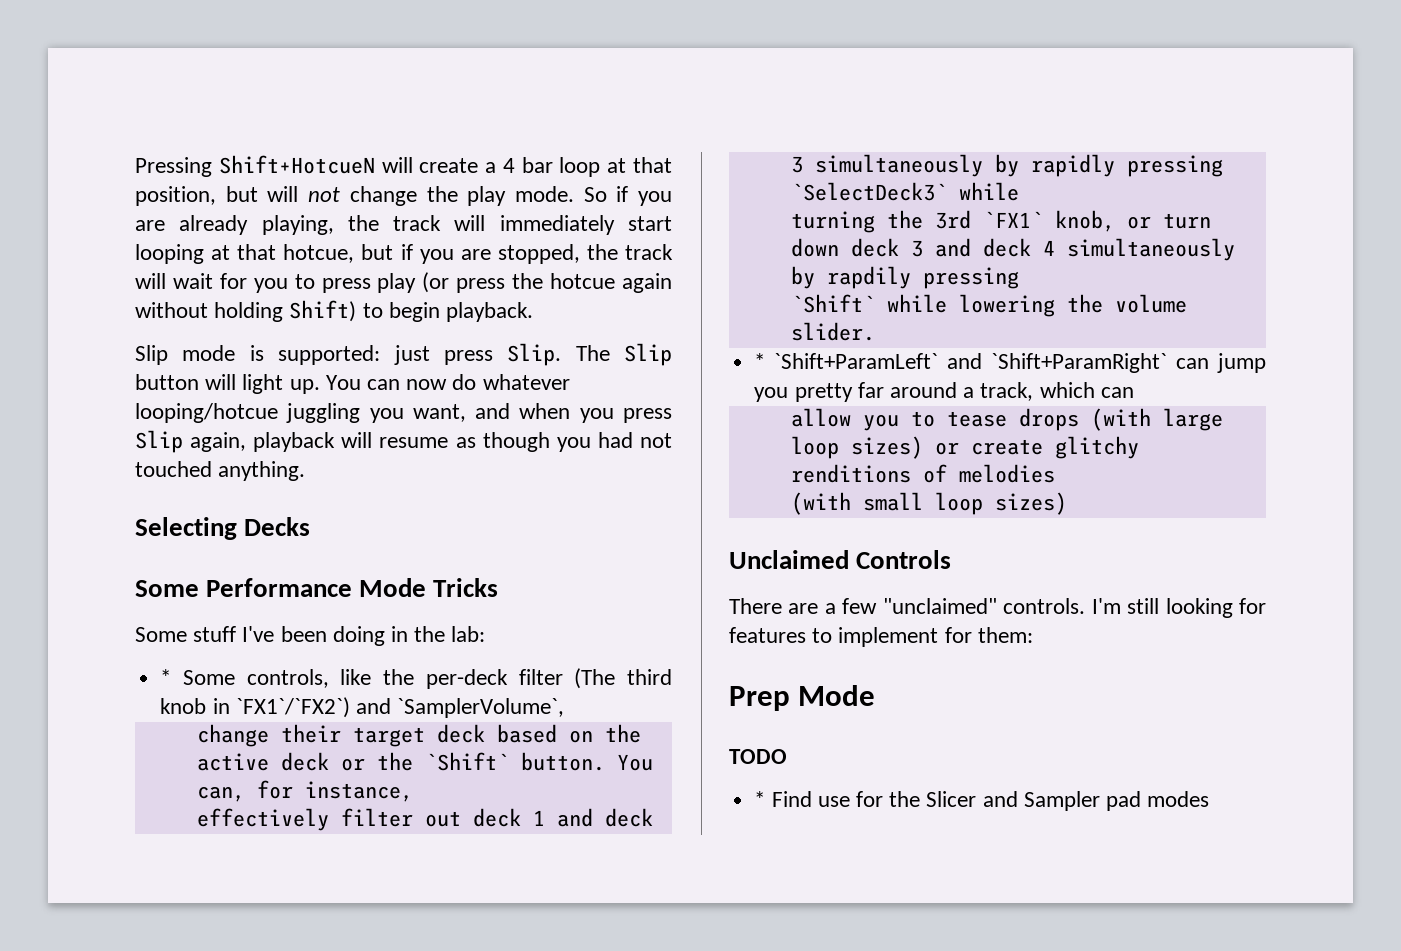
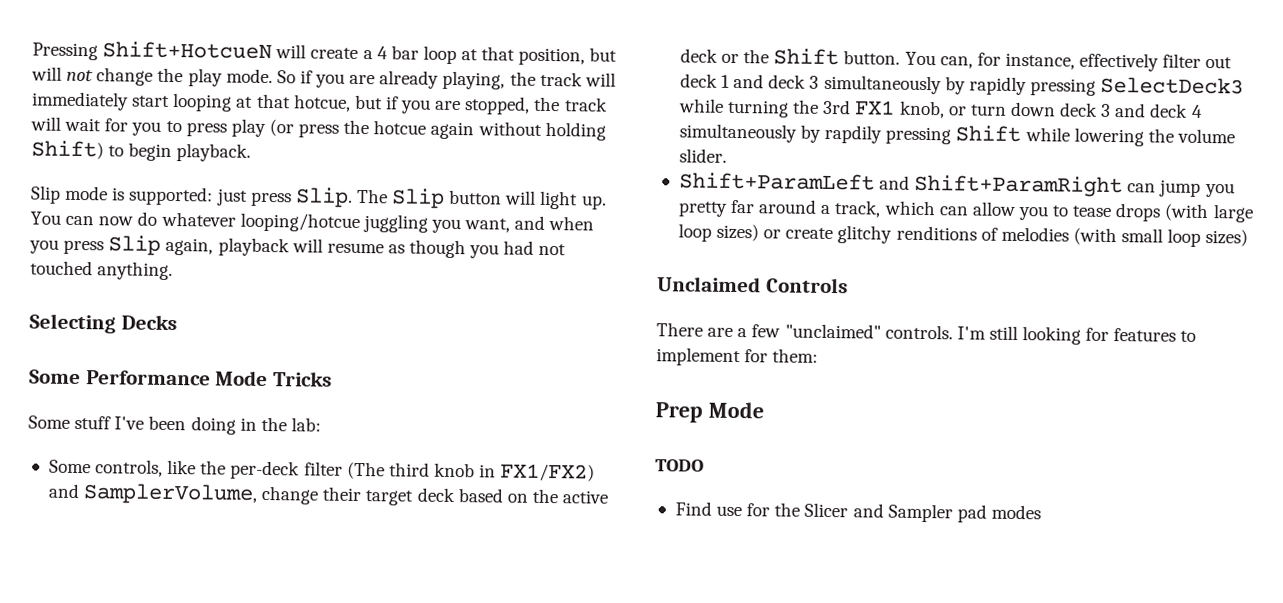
[160,669,172,685] * -> (321, 424) none
[235,697,565,718] `FX1`/`FX2`) and `SamplerVolume`, // -> [500,463,596,482] [47,483,259,505] FX1/FX2) and SamplerVolume,
[424,752,509,771] `Shift` -> [773,48,840,66] Shift
(413, 791) // -> (1075, 61) none
[790,182,1019,201] `SelectDeck3` while // -> [1100,76,1245,95] [678,98,724,113] SelectDeck3 while
[982,211,1043,228] `FX1` -> [855,100,896,115] FX1
[790,294,875,313] // `Shift` -> [955,125,1022,143] Shift
[754,353,1168,373] * `Shift+ParamLeft` and `Shift+ParamRight` -> [678,172,1124,198] Shift+ParamLeft and Shift+ParamRight
(1134, 392) // -> (969, 211) none
(1055, 473) // -> (1069, 234) none
[754,791,766,807] * -> (704, 465) none

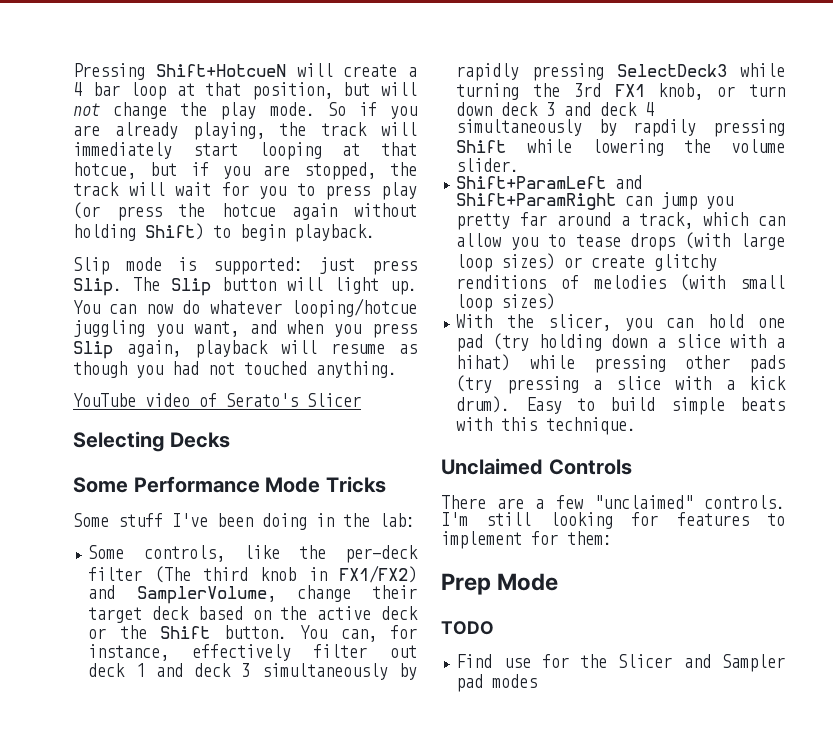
(174, 271) none -> [73,393,361,407] // YouTube video of Serato's Slicer
(1249, 238) none -> [456,314,785,331] [456,333,785,352] [456,354,785,373] [456,375,786,394] [456,396,785,415] [456,417,637,435] // With the slicer, you can hold one pad (try holding down a slice with a hihat) while pressing other pads (try pressing a slice with a kick drum). Easy to build simple beats with this technique.

